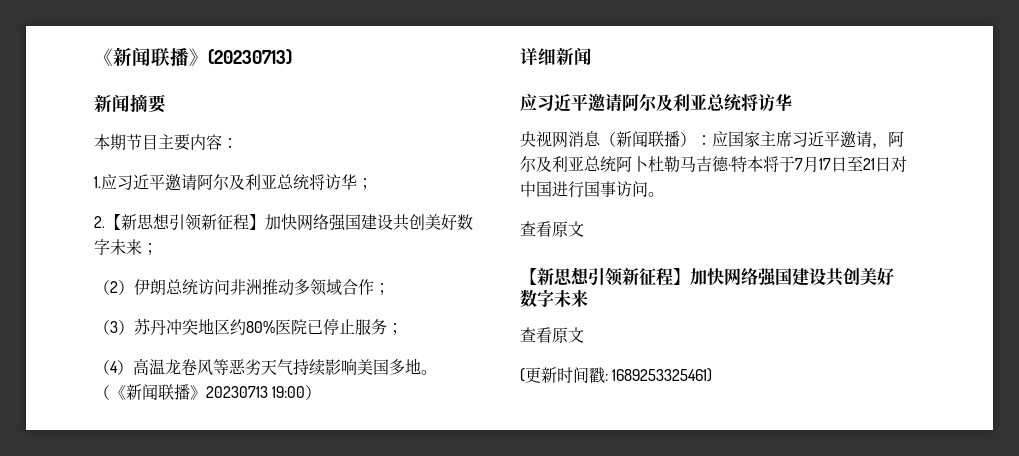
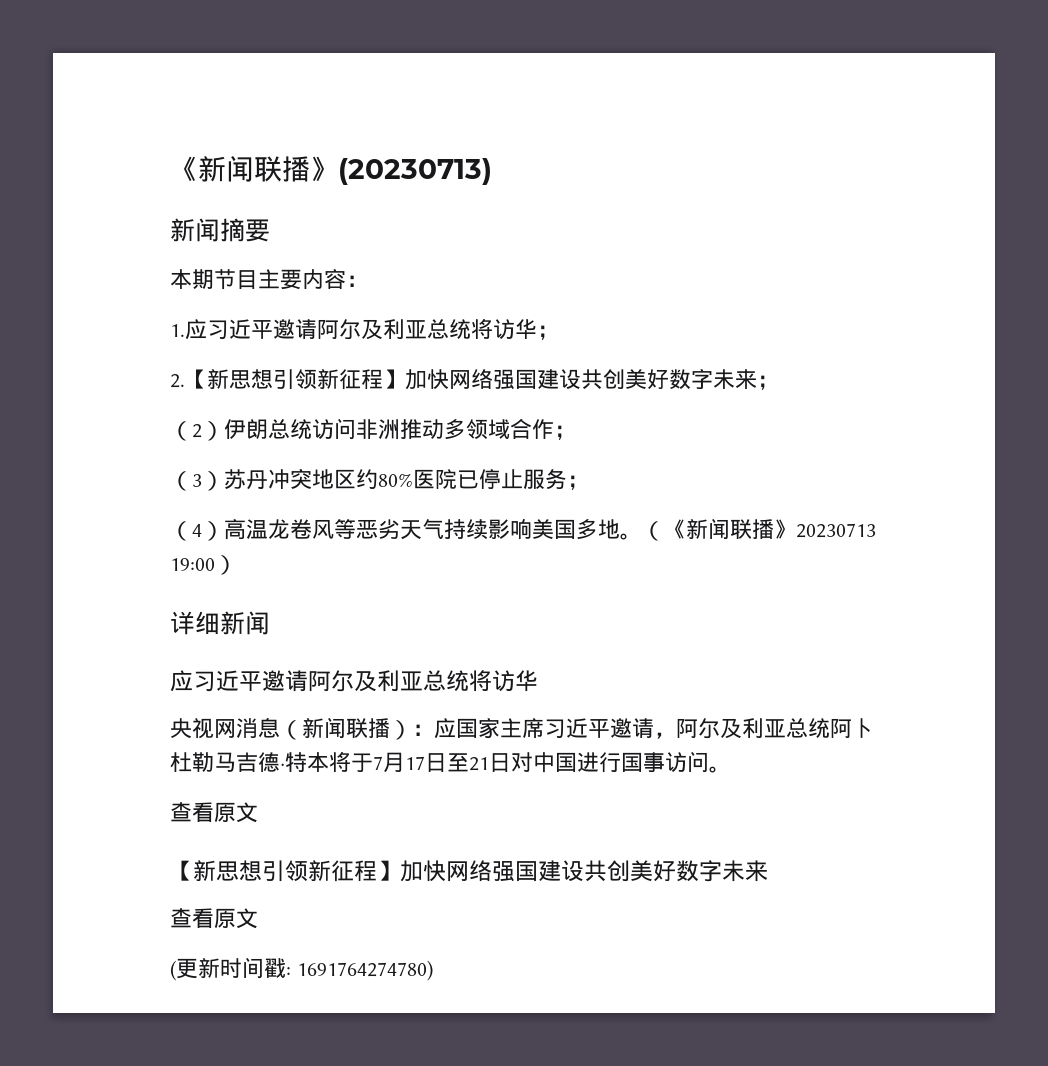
[612,368,713,382] 1689253325461) -> [296,960,433,981] 1691764274780)

